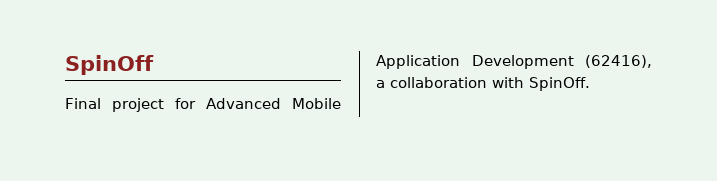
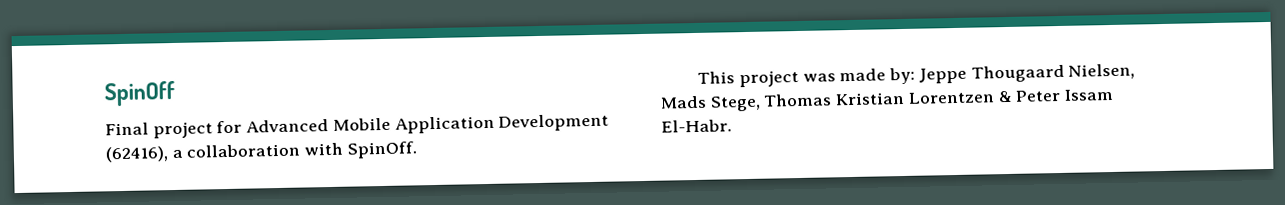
(590, 84) none -> [697,63,1136,88] [660,88,1115,112] [661,119,732,133] // This project was made by: Jeppe Thougaard Nielsen, Mads Stege, Thomas Kristian Lorentzen & Peter Issam El-Habr.

